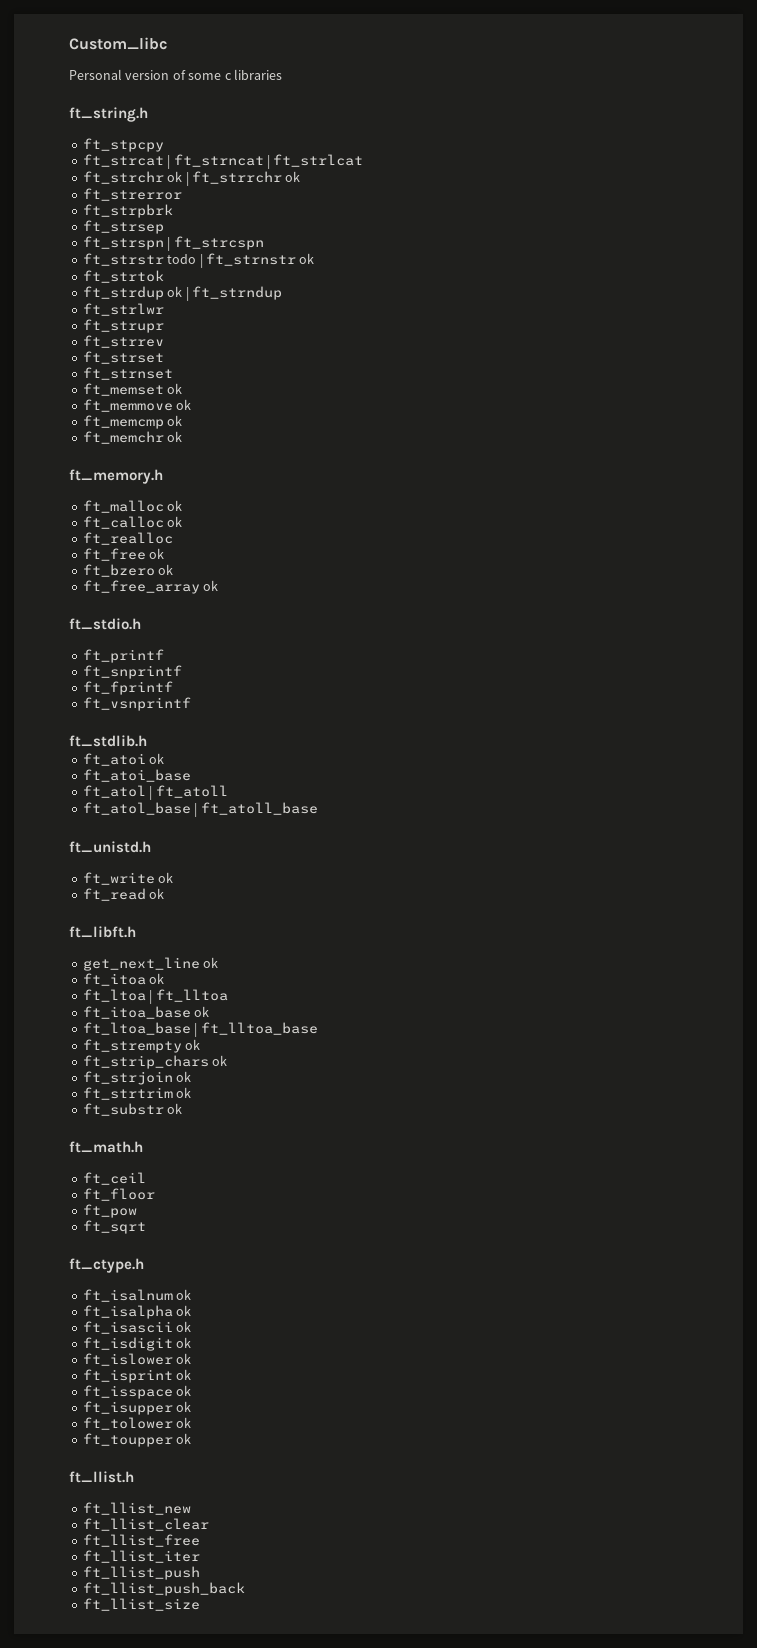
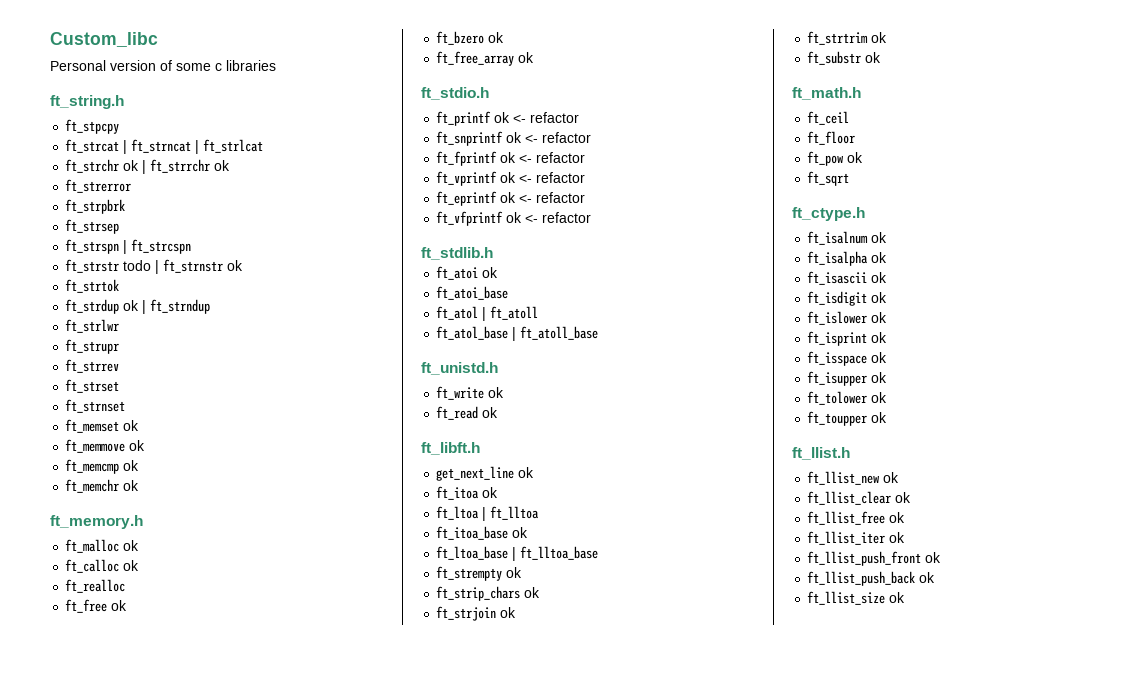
[82,665,182,679] [82,681,173,695] [82,697,191,711] // ft_snprintf // ft_fprintf // ft_vsnprintf -> [494,112,580,123] [436,131,592,146] [436,151,586,166] [436,171,586,186] [436,191,586,206] [436,211,592,226] ok <- refactor // ft_snprintf ok <- refactor // ft_fprintf ok <- refactor // ft_vprintf ok <- refactor // ft_eprintf ok <- refactor // ft_vfprintf ok <- refactor
(137, 1211) none -> [847,152,864,163] ok
(191, 1508) none -> [883,472,900,483] ok
(209, 1524) none -> [895,492,912,503] ok
(200, 1540) none -> [889,512,906,523] ok
[82,1566,200,1580] // ft_llist_push -> [889,532,906,543] [807,551,942,566] ok // ft_llist_push_front ok
(245, 1589) none -> [919,572,936,583] ok
(200, 1604) none -> [889,592,906,603] ok

